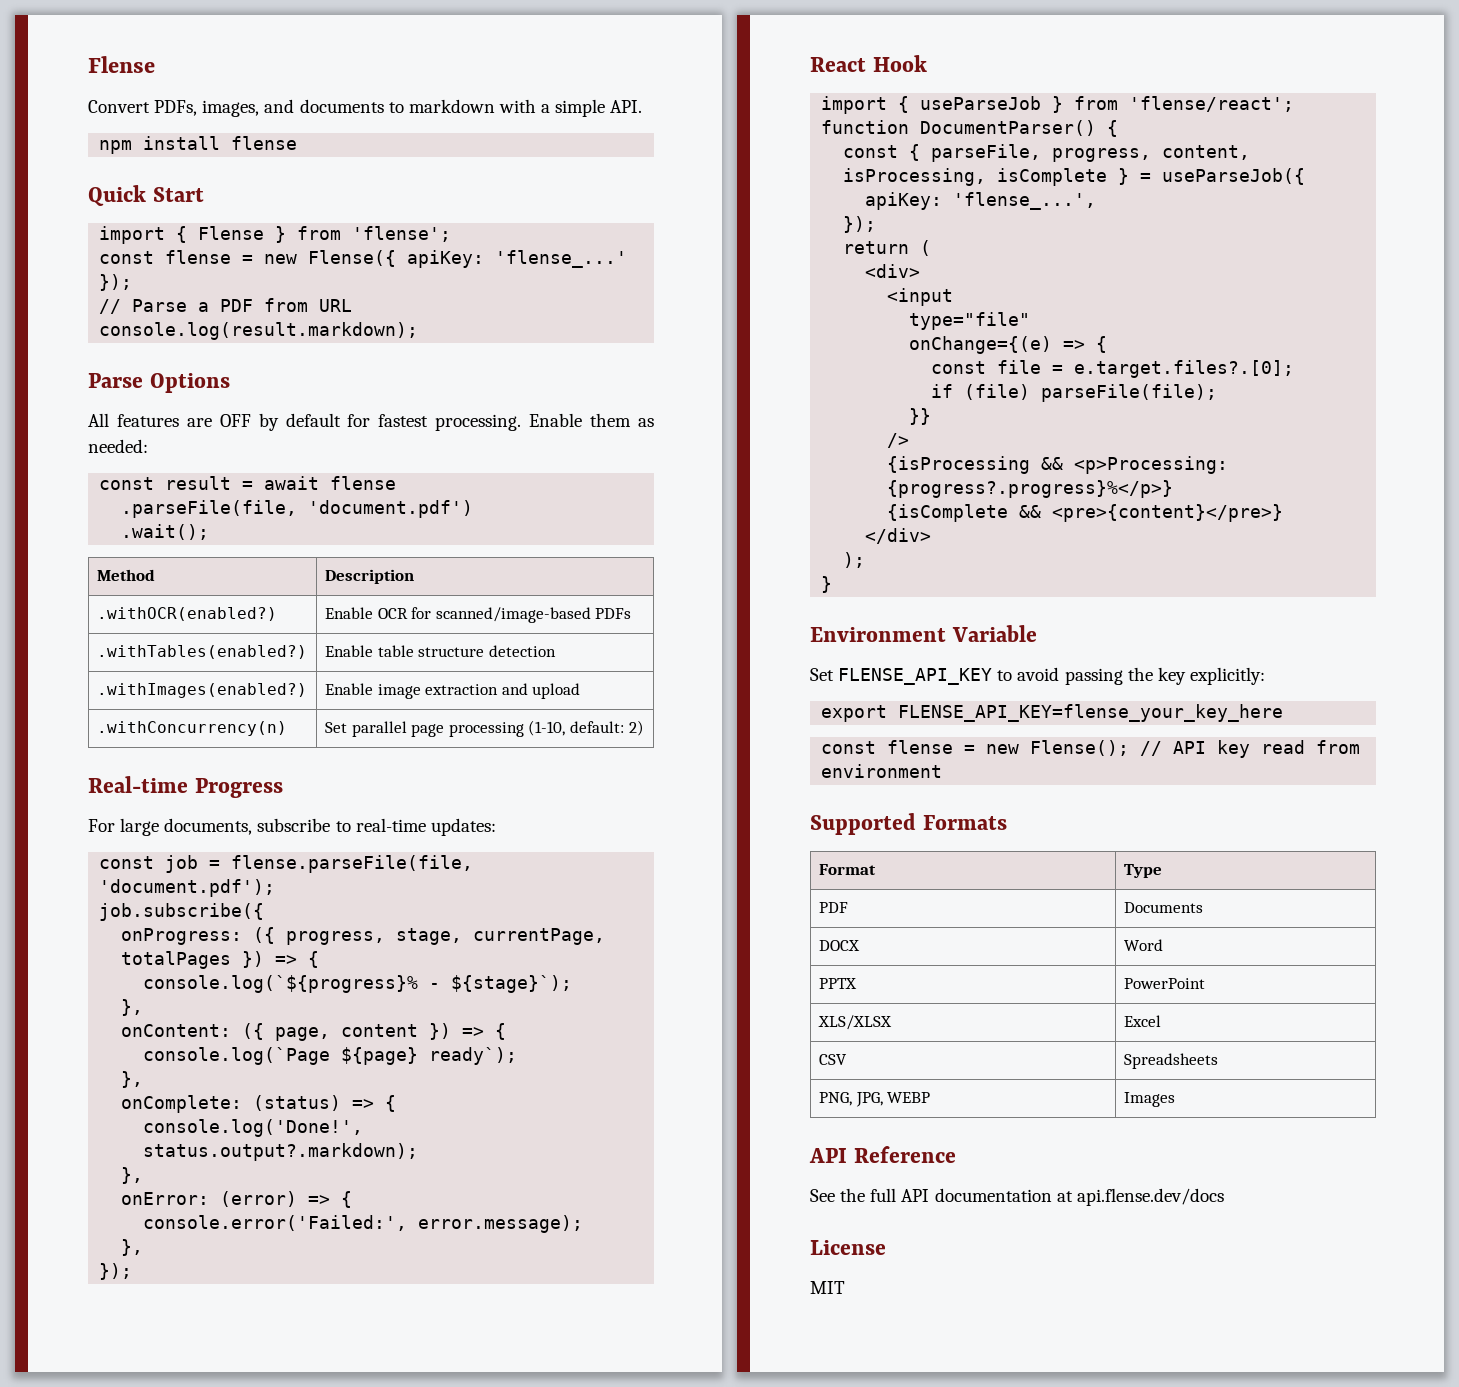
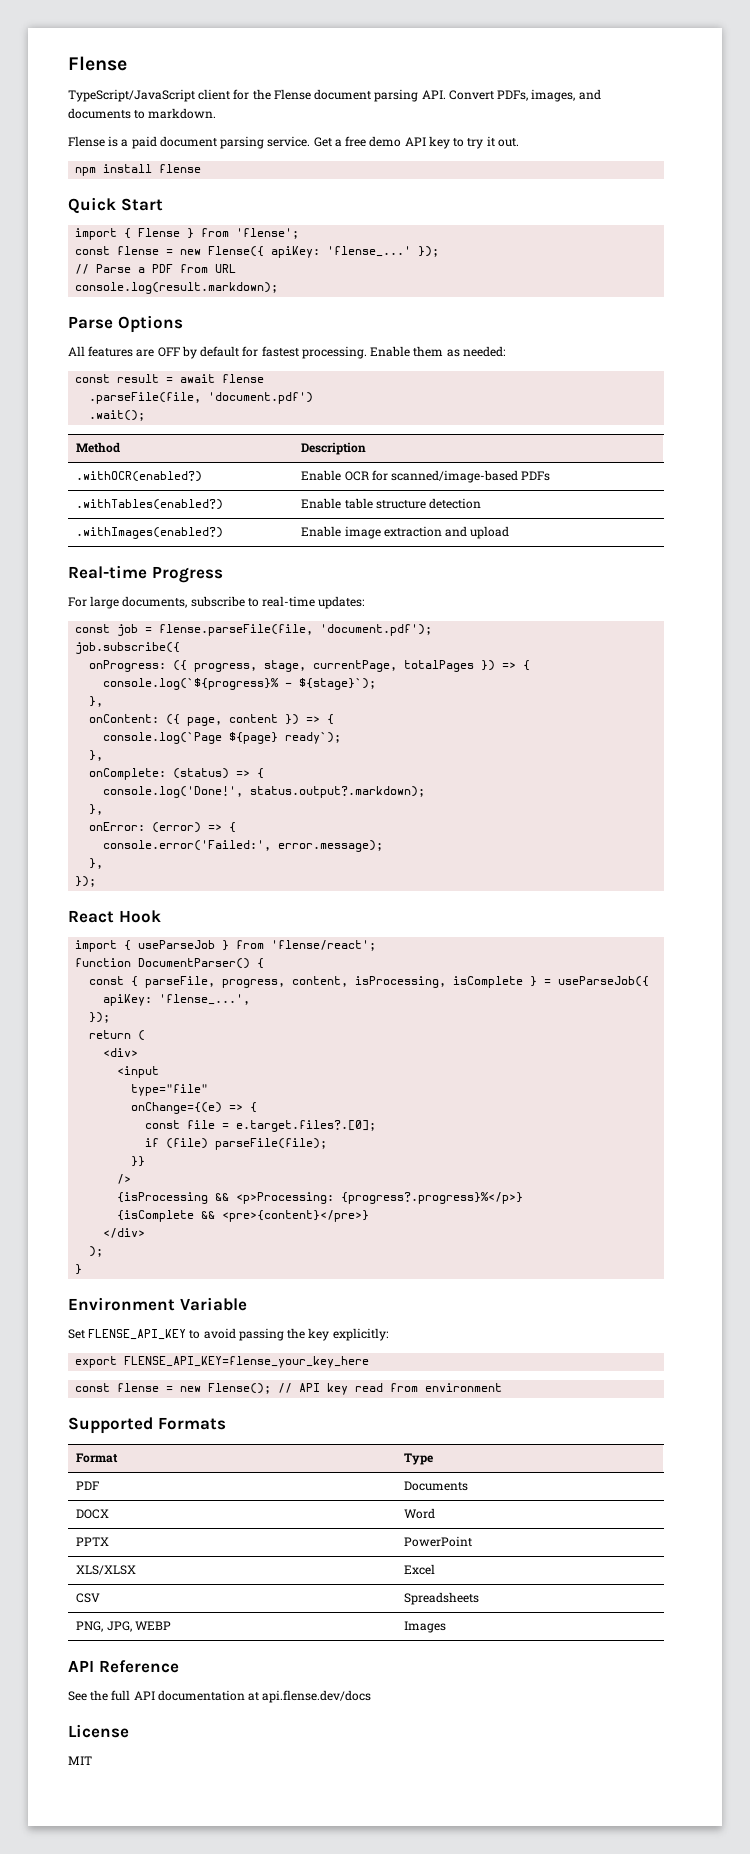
(155, 64) none -> [68,89,446,102] TypeScript/JavaScript client for the Flense document parsing API.
[408,99,643,117] markdown with a simple API. -> [148,108,217,119] [68,136,519,149] markdown. // Flense is a paid document parsing service. Get a free demo API key to try it out.
[96,721,287,736] [324,720,644,737] // .withConcurrency(n) | Set parallel page processing (1-10, default: 2) -> (510, 532) none

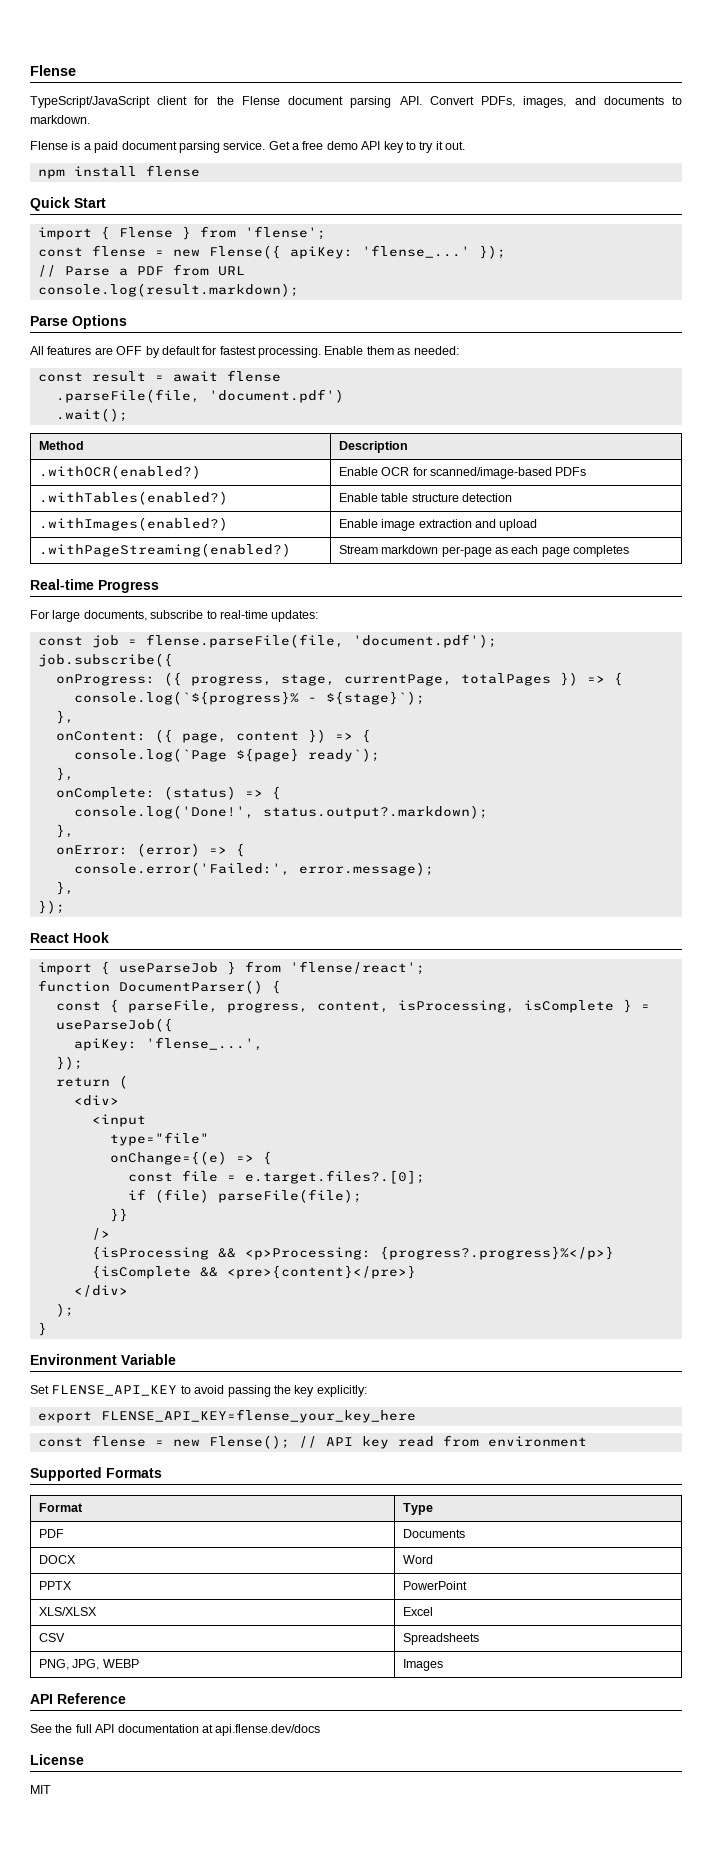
(510, 532) none -> [38,543,291,557] [338,545,630,557] // .withPageStreaming(enabled?) | Stream markdown per-page as each page completes

